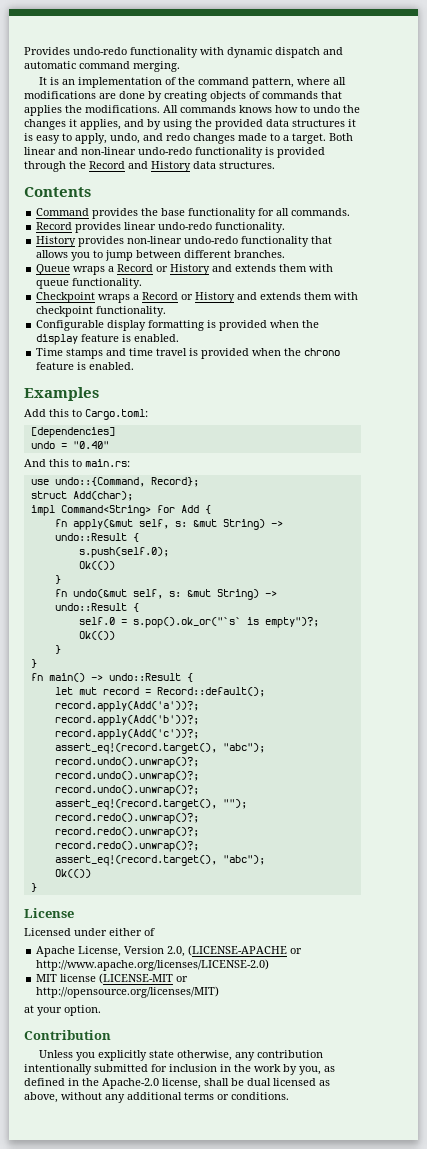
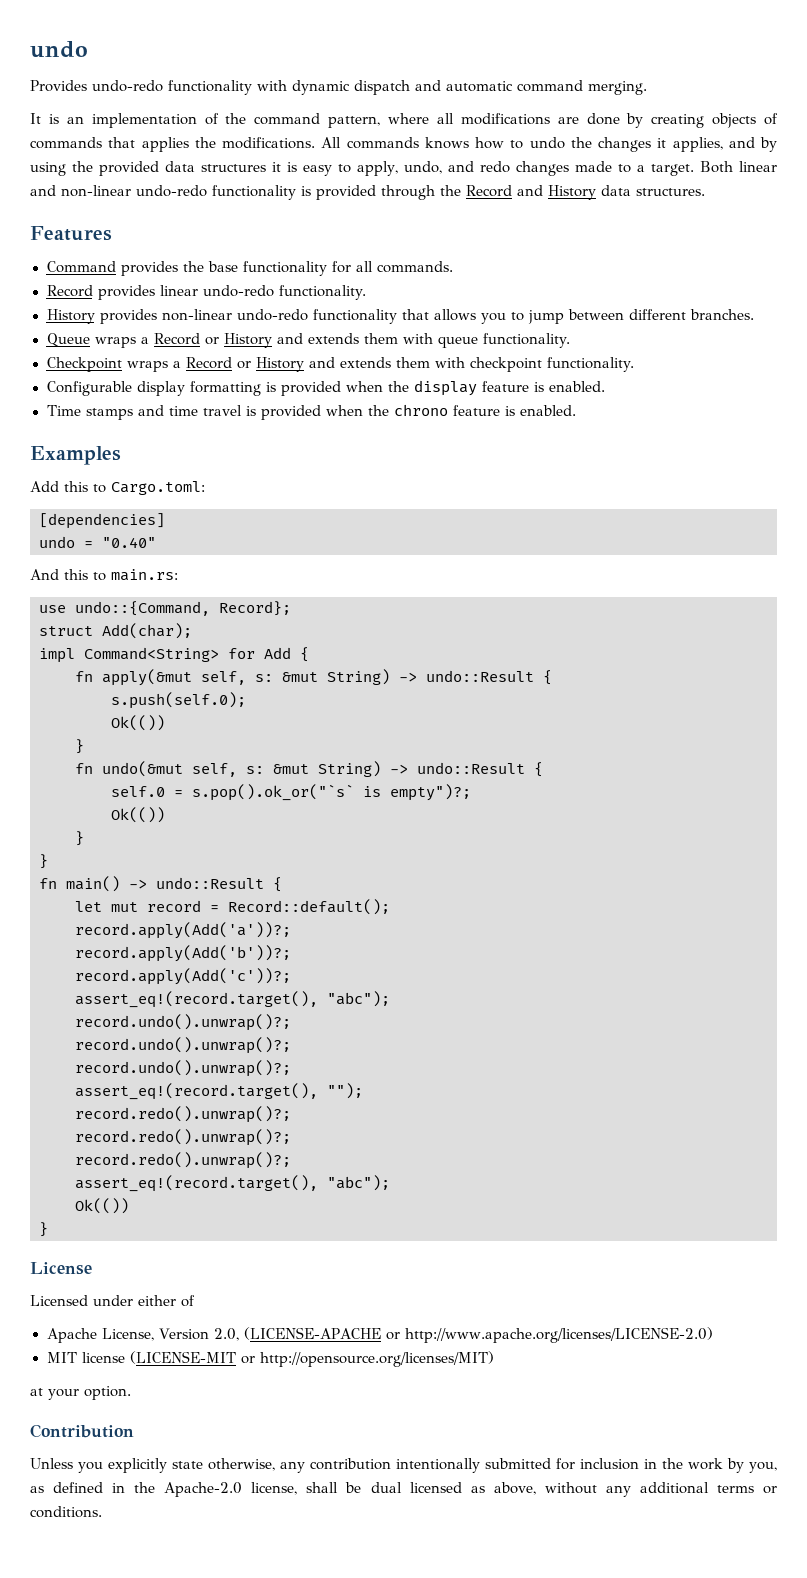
(24, 51) none -> [30,41,88,58] undo //
[24,187,91,197] Contents -> [30,226,112,241] Features

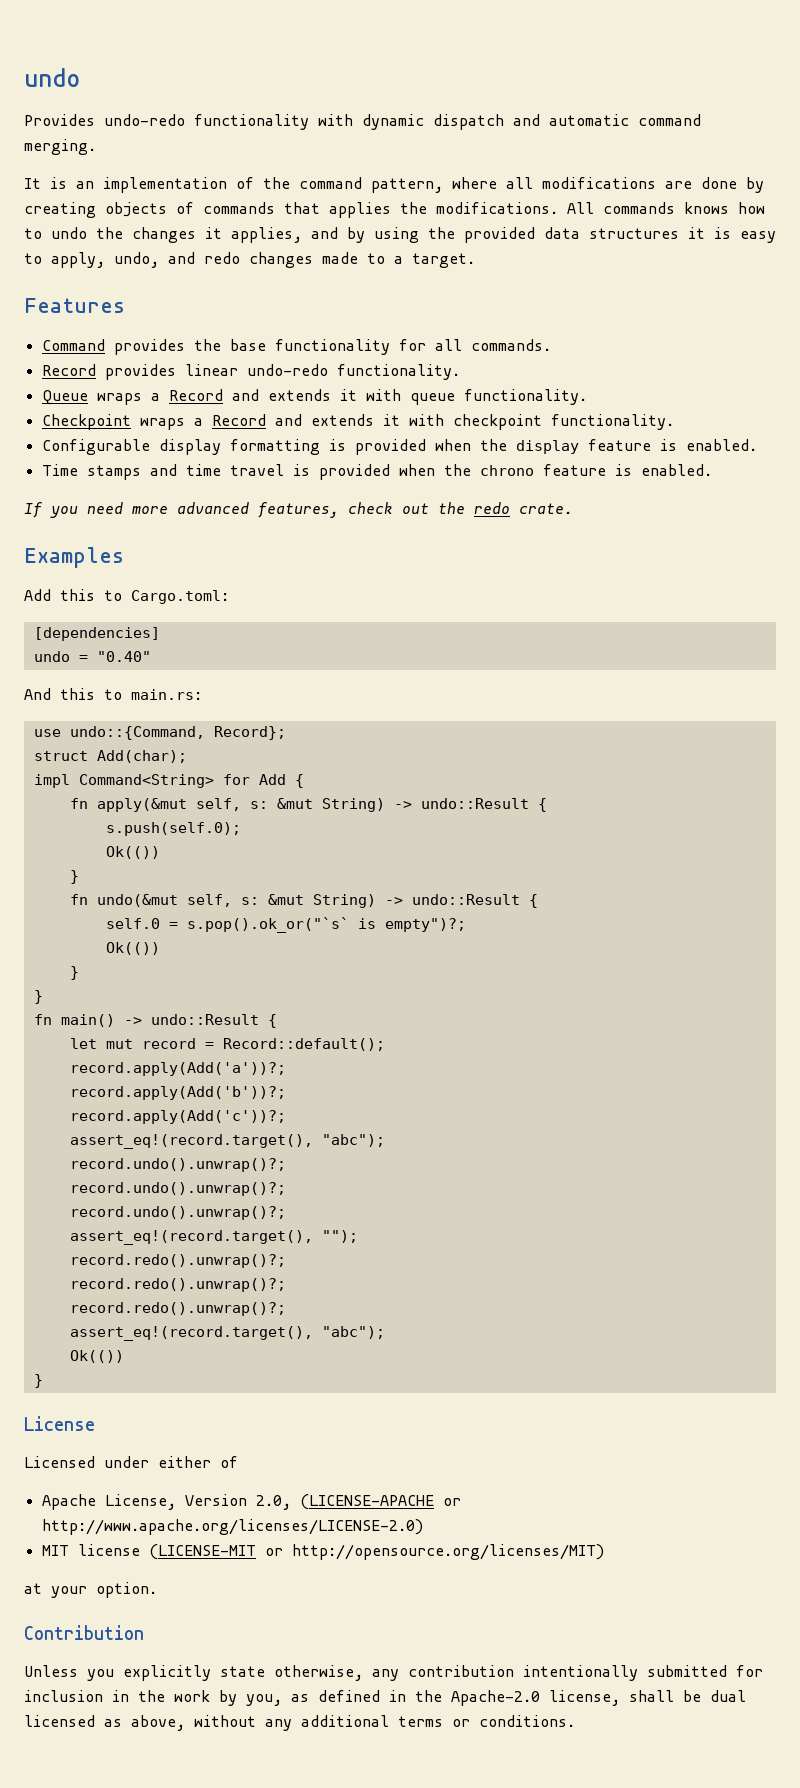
[699,161,777,173] [30,185,705,200] Both linear and non-linear undo-redo functionality is provided through the Record and History data structures. -> (475, 260) none
[46,309,754,324] // History provides non-linear undo-redo functionality that allows you to jump between different branches. -> (460, 372) none
[204,333,398,348] or History and extends them -> [231,389,357,401] and extends it
[236,357,430,372] or History and extends them -> [274,414,400,426] and extends it
(576, 410) none -> [24,502,573,518] // If you need more advanced features, check out the redo crate.

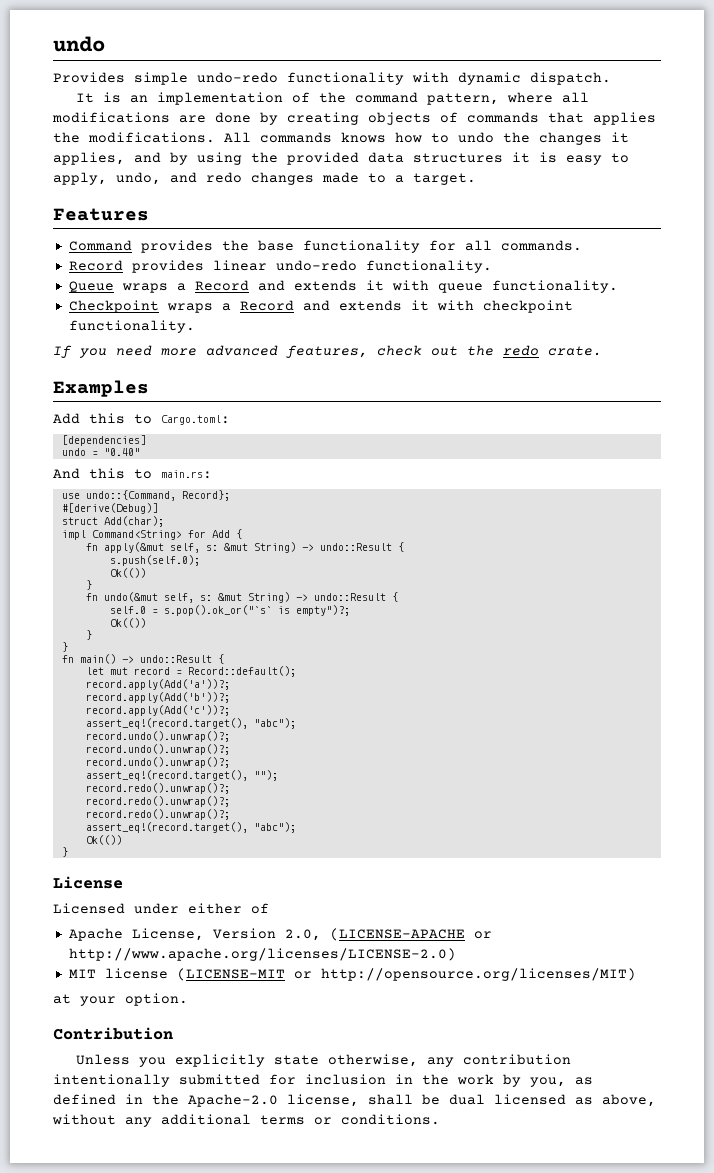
(95, 120) none -> [134,72,188,85] simple
[433,114,701,130] [24,139,96,155] dispatch and automatic command merging. -> [530,72,611,85] dispatch.
[41,439,757,455] [41,464,712,480] // Configurable display formatting is provided when the display feature is enabled. // Time stamps and time travel is provided when the chrono feature is enabled. -> (195, 326) none
(286, 733) none -> [61,503,158,514] // #[derive(Debug)]

